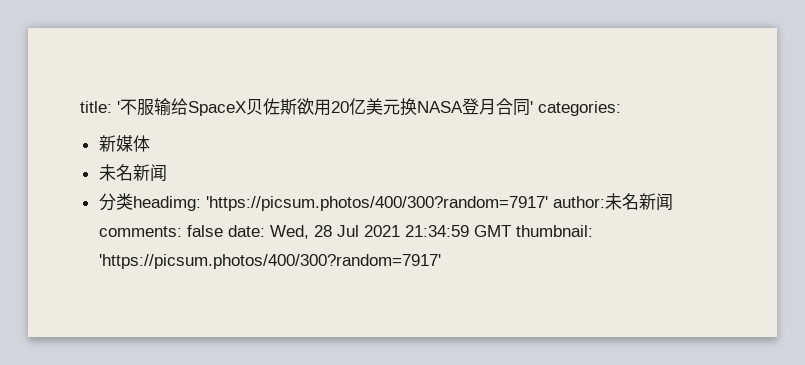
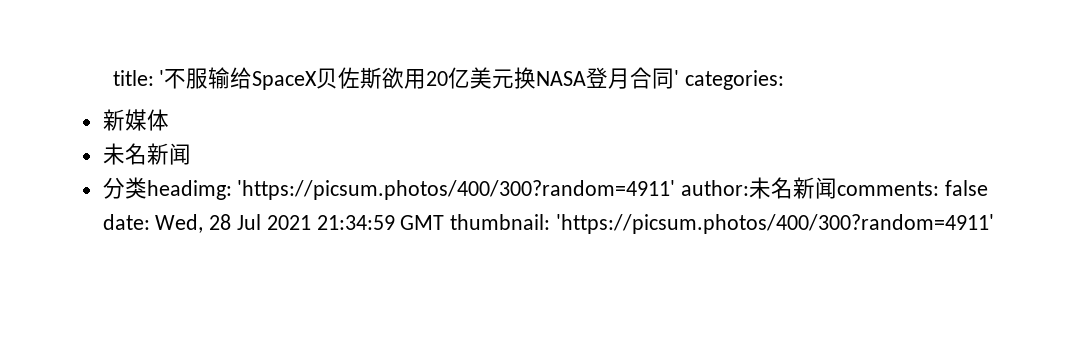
[205,196,548,211] 'https://picsum.photos/400/300?random=7917' -> [237,180,676,200] 'https://picsum.photos/400/300?random=4911'
[98,254,441,269] 'https://picsum.photos/400/300?random=7917' -> [556,214,995,234] 'https://picsum.photos/400/300?random=4911'

